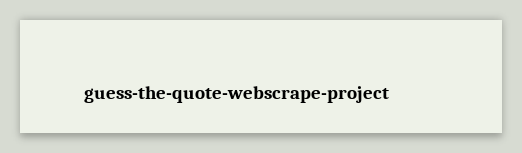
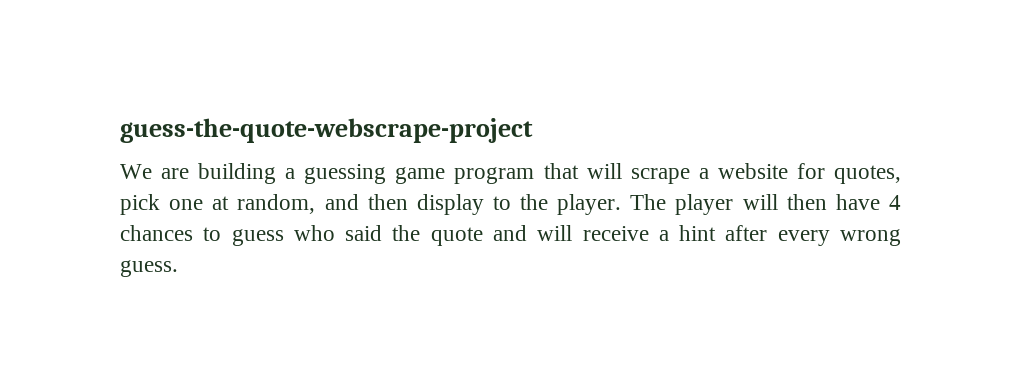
(389, 94) none -> [120,163,902,184] [120,194,901,215] [120,225,902,246] [120,260,178,277] // We are building a guessing game program that will scrape a website for quotes, pick one at random, and then display to the player. The player will then have 4 chances to guess who said the quote and will receive a hint after every wrong guess.

